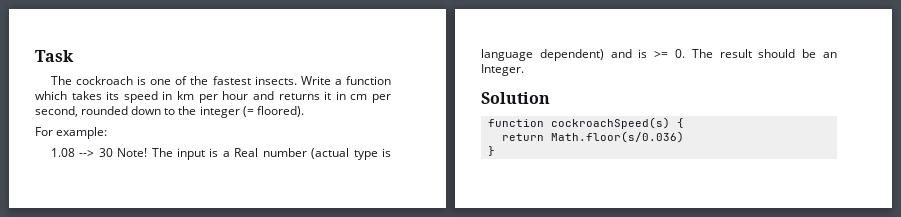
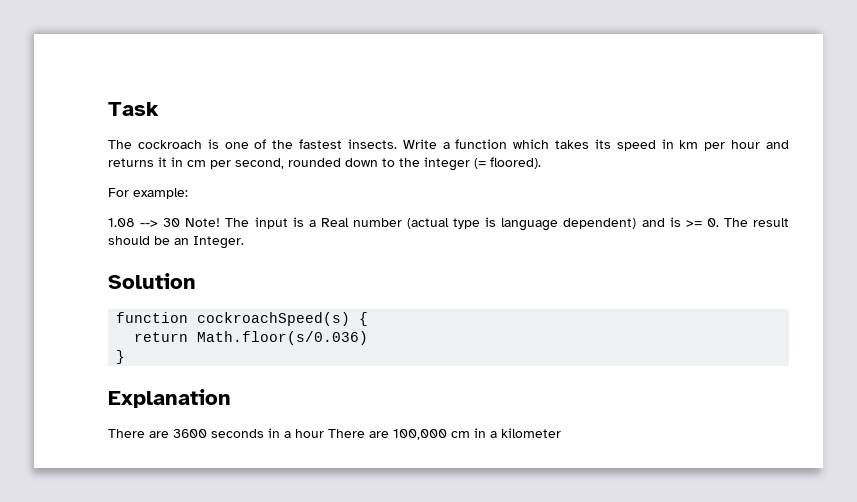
(495, 151) none -> [108,389,231,408] [108,428,561,440] // Explanation // There are 3600 seconds in a hour There are 100,000 cm in a kilometer

